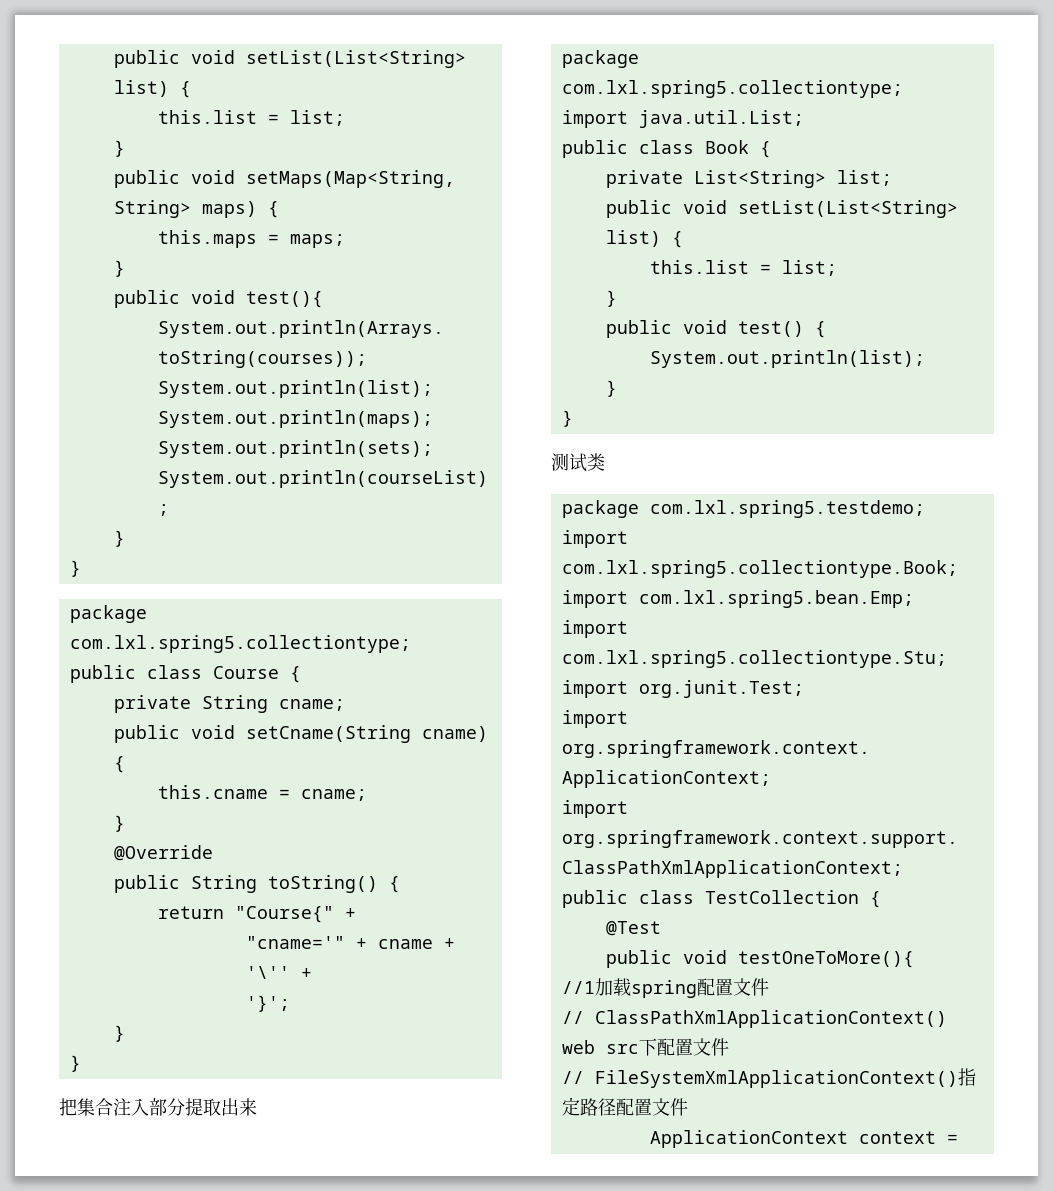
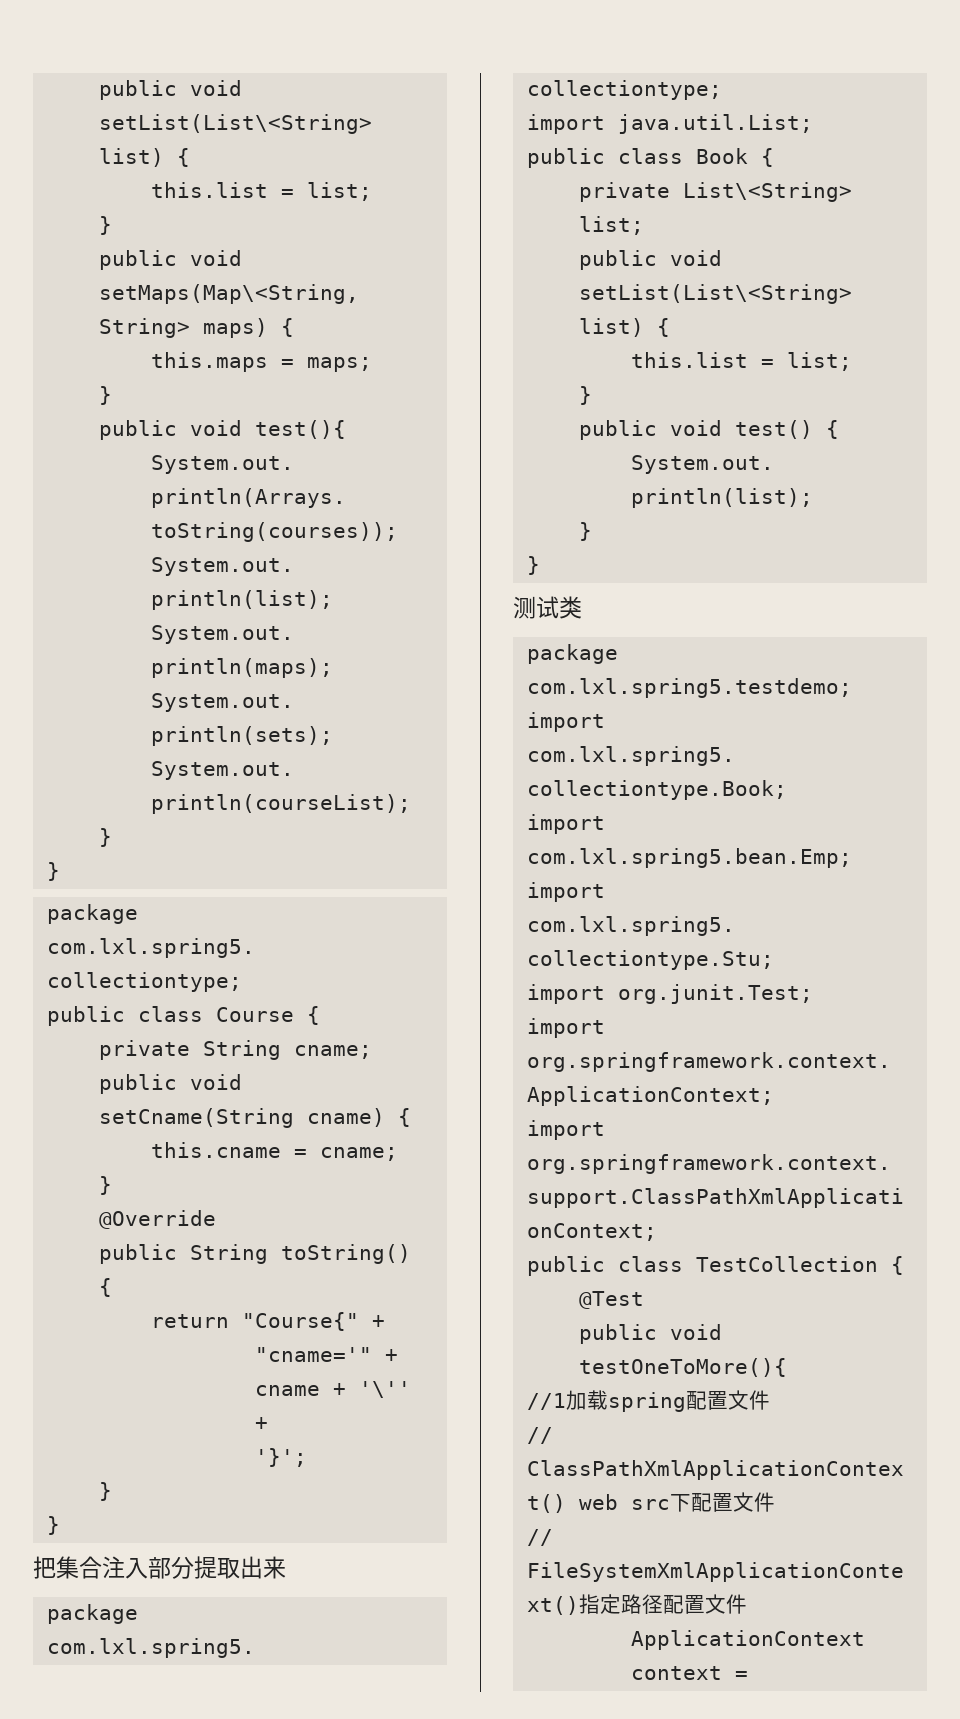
[113,50,466,68] [113,80,191,98] [157,110,345,126] [113,140,125,157] [113,170,455,188] public void setList(List<String> list) { // this.list = list; // } // public void setMaps(Map<String, -> [98,80,242,100] [98,114,372,134] [98,148,190,167] [150,182,372,201] [98,216,112,235] [98,250,242,270] [98,284,359,304] public void setList(List\<String> list) { // this.list = list; // } // public void setMaps(Map\<String,
[693,170,826,188] List<String> -> [682,182,852,202] List\<String>
[737,200,958,218] setList(List<String> -> [578,284,852,304] setList(List\<String>

